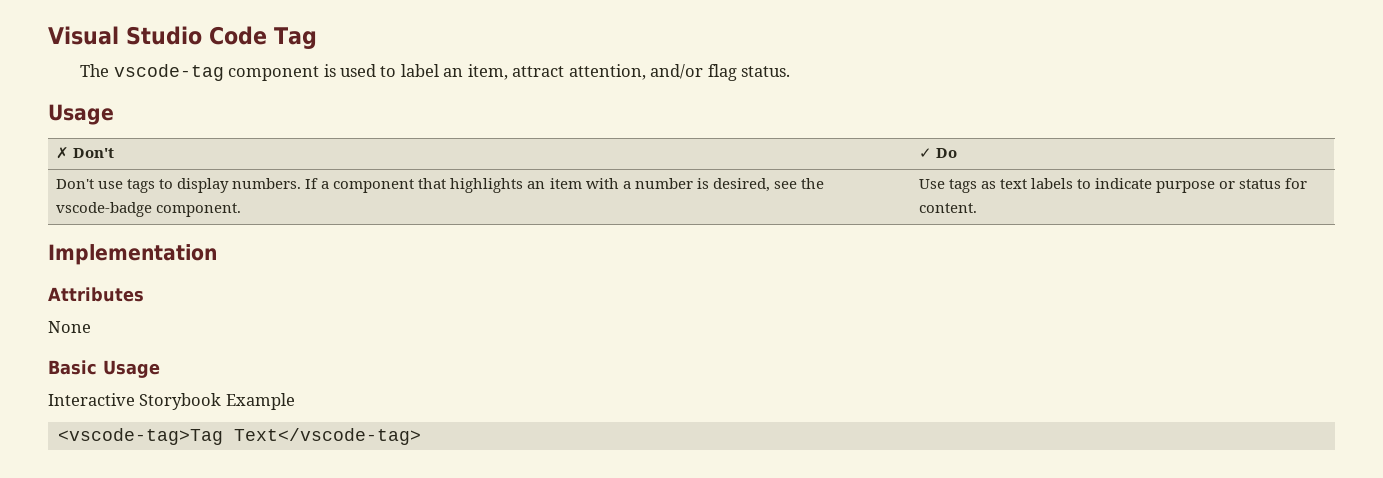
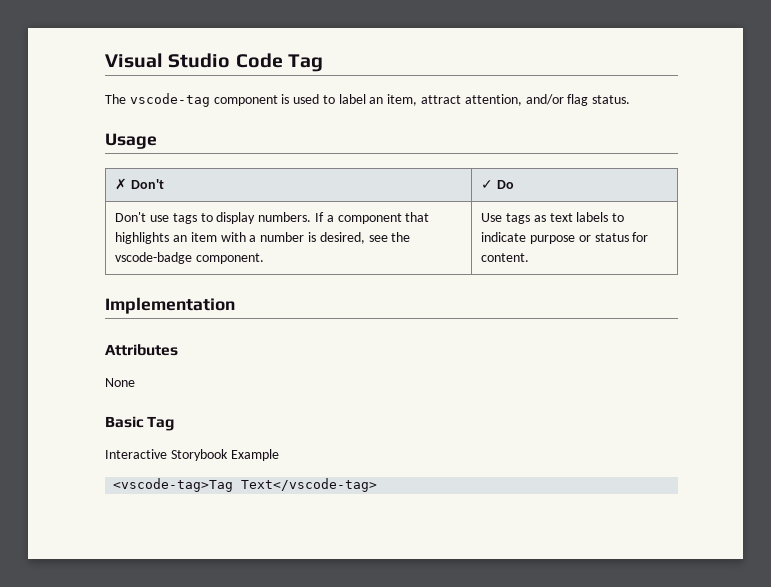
[103,360,160,378] Usage -> [147,416,175,431] Tag

